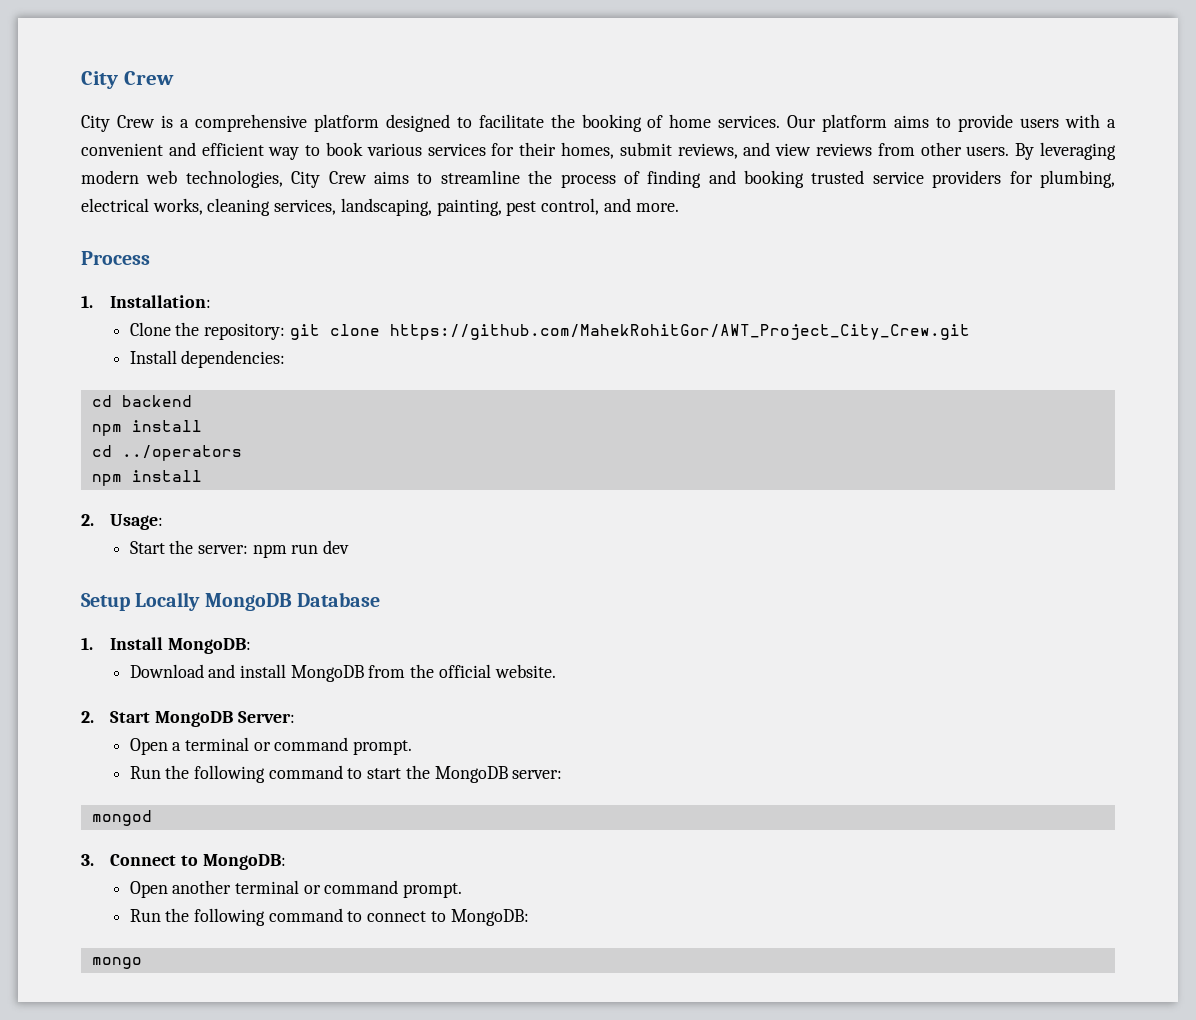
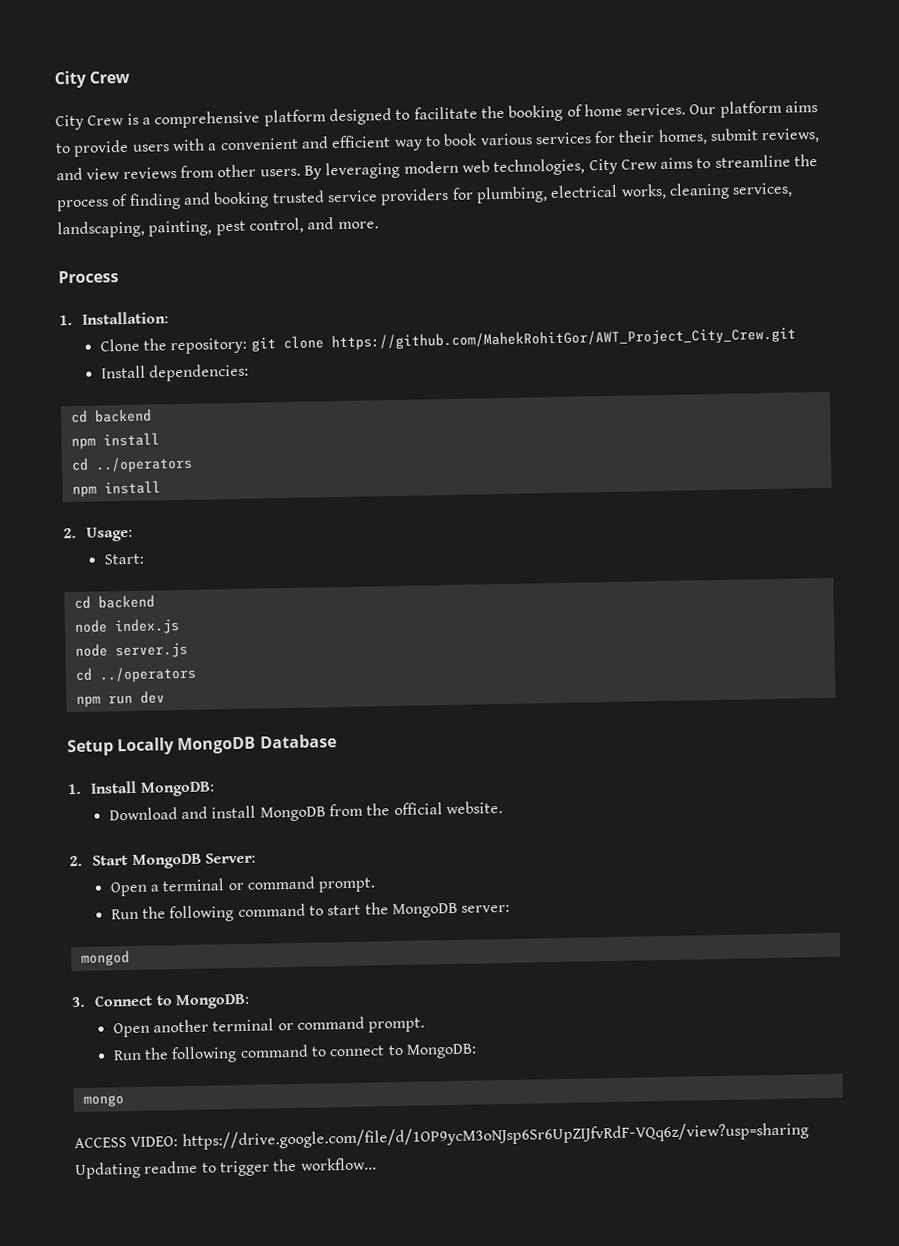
[129,540,248,554] Start the server: -> [103,553,144,565] [73,594,155,610] [73,618,180,635] [74,642,188,659] [74,665,197,683] Start: // cd backend // node index.js // node server.js // cd ../operators //
(142, 963) none -> [74,1121,809,1151] [75,1157,377,1180] // ACCESS VIDEO: https://drive.google.com/file/d/1OP9ycM3oNJsp6Sr6UpZIJfvRdF-VQq6z/view?usp=sharing Updating readme to trigger the workflow...

